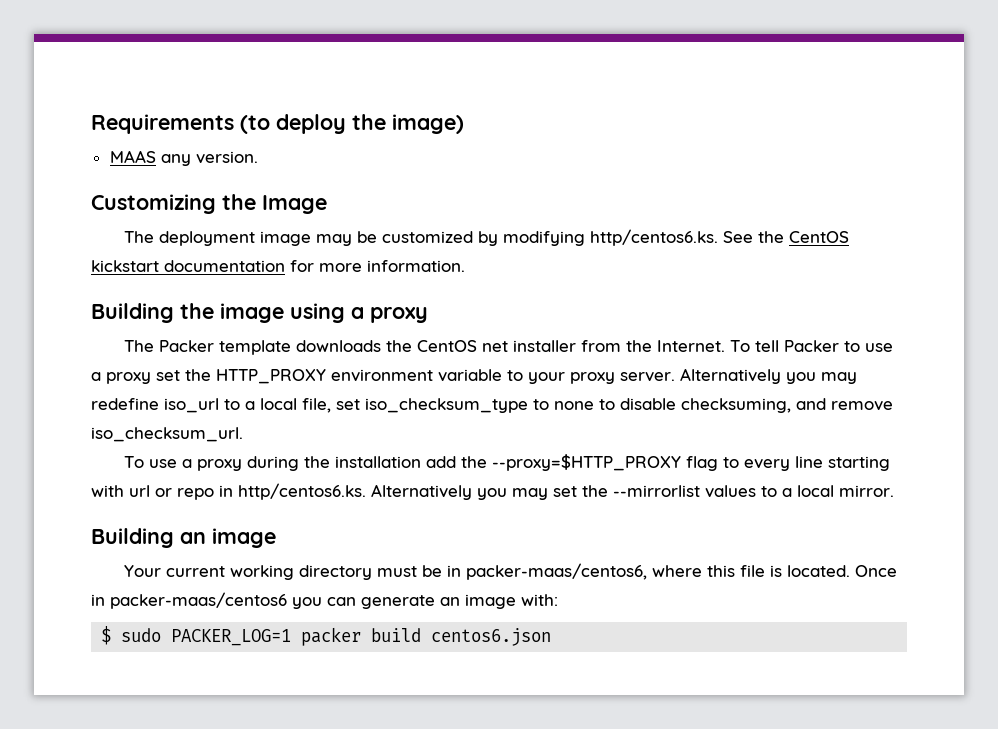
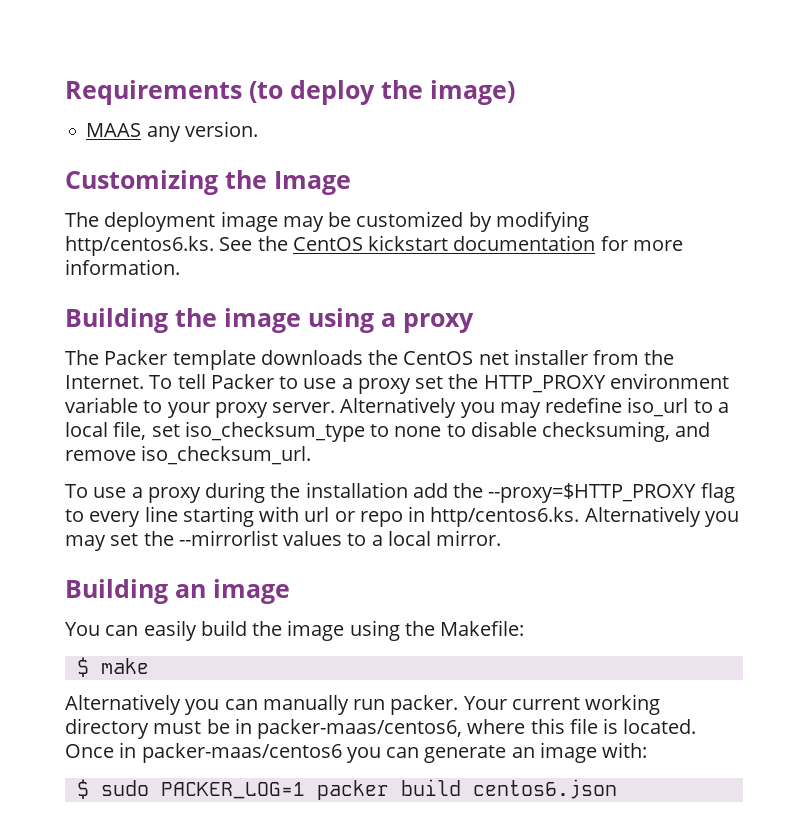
(276, 538) none -> [65,620,525,641] [76,657,149,677] [65,694,459,715] You can easily build the image using the Makefile: // $ make // Alternatively you can manually run packer.

